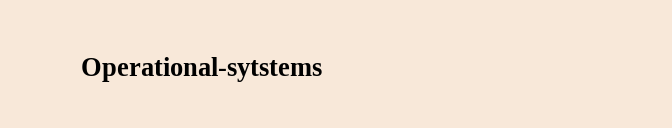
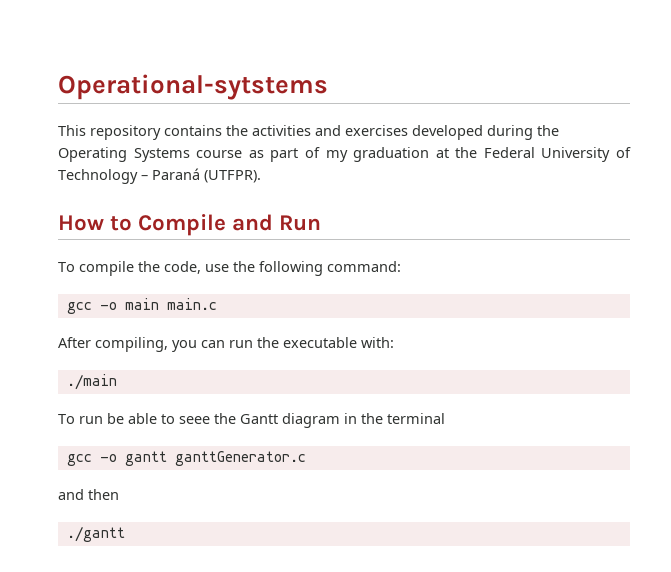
(322, 69) none -> [58,125,559,140] [58,147,631,162] [58,168,261,184] [58,214,322,236] [58,261,401,276] [66,298,217,314] [58,337,394,352] [66,374,117,390] [58,413,445,428] [66,451,306,466] [58,489,119,500] [66,526,125,542] // This repository contains the activities and exercises developed during the Operating Systems course as part of my graduation at the Federal University of Technology – Paraná (UTFPR). // How to Compile and Run // To compile the code, use the following command: // gcc -o main main.c // After compiling, you can run the executable with: // ./main // To run be able to seee the Gantt diagram in the terminal // gcc -o gantt ganttGenerator.c // and then // ./gantt

